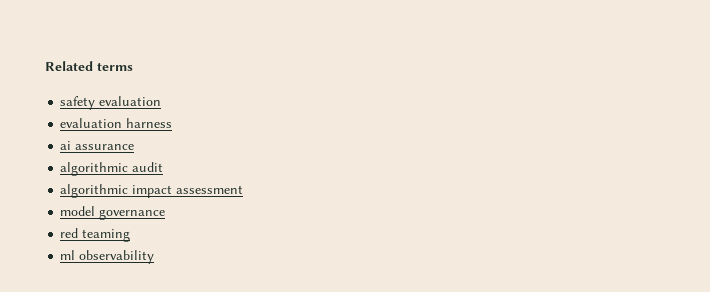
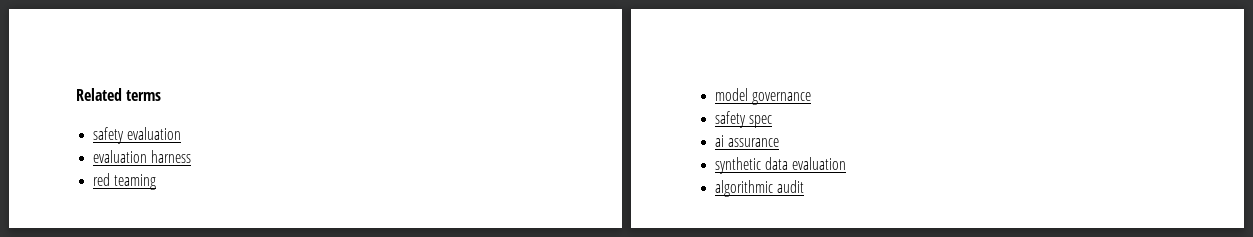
[60,141,135,150] [60,162,164,176] [60,184,244,198] [60,206,166,220] [60,228,131,242] [60,250,155,264] ai assurance // algorithmic audit // algorithmic impact assessment // model governance // red teaming // ml observability -> [93,173,157,190] [715,88,812,105] [715,111,773,128] [715,135,780,147] [715,157,847,174] [715,180,805,197] red teaming // model governance // safety spec // ai assurance // synthetic data evaluation // algorithmic audit

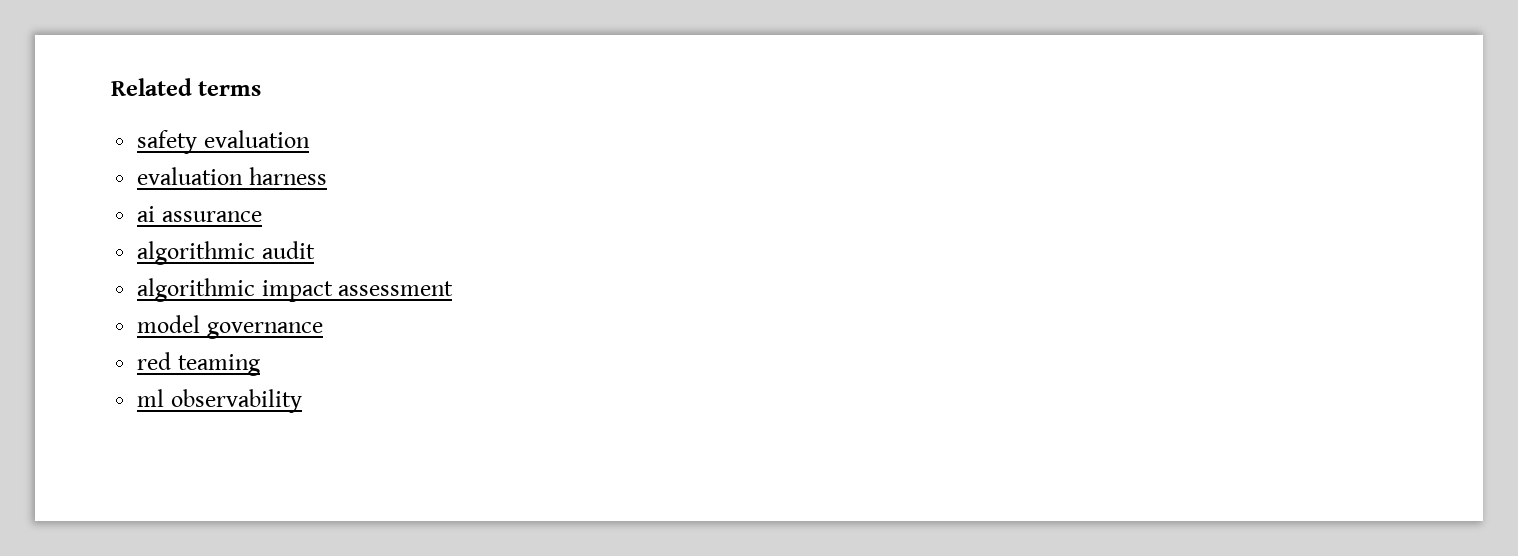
[93,173,157,190] [715,88,812,105] [715,111,773,128] [715,135,780,147] [715,157,847,174] [715,180,805,197] red teaming // model governance // safety spec // ai assurance // synthetic data evaluation // algorithmic audit -> [137,206,262,222] [137,241,315,265] [137,278,454,302] [137,315,323,339] [137,352,260,376] [137,389,302,413] ai assurance // algorithmic audit // algorithmic impact assessment // model governance // red teaming // ml observability

